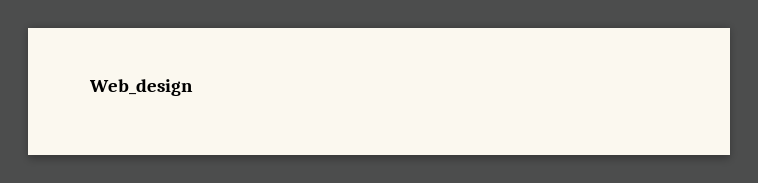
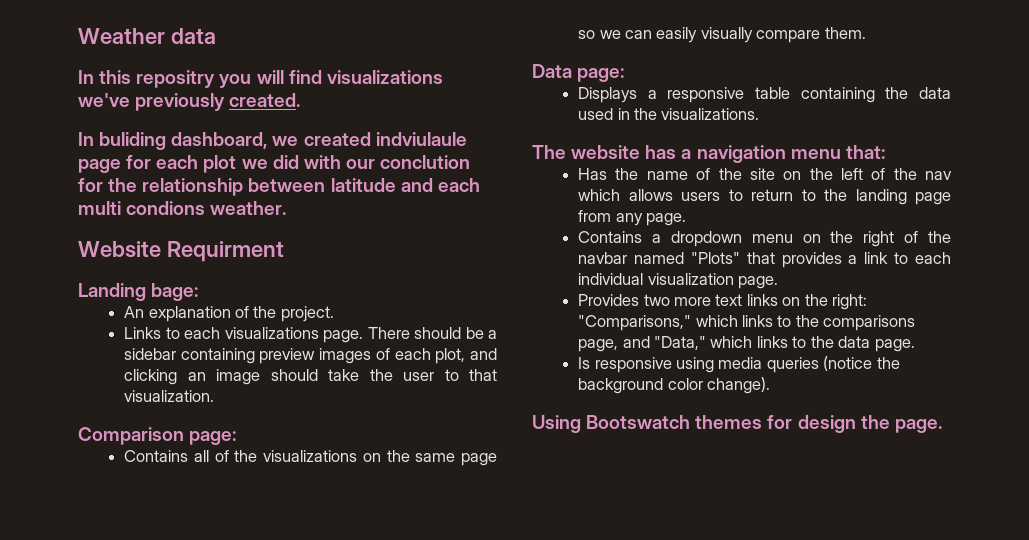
[89,79,193,96] Web_design -> [78,28,216,44] [78,70,443,88] [78,93,301,111] [78,132,467,150] [78,155,471,173] [78,178,480,196] [78,201,287,215] [78,241,284,262] [78,283,199,301] [124,306,334,322] [124,327,497,343] [124,348,497,364] [124,369,497,385] [124,390,215,402] [78,427,237,445] [124,450,497,466] [578,27,866,43] [532,64,625,82] [578,87,951,103] [578,108,760,120] [532,145,885,163] [578,168,953,180] [578,189,951,205] [578,210,686,226] [578,231,951,247] [578,252,951,268] [578,273,778,289] [578,294,868,310] [578,315,916,331] [578,336,915,352] [578,356,900,373] [578,377,770,394] [532,415,942,433] Weather data // In this repositry you will find visualizations we've previously created. // In buliding dashboard, we created indviulaule page for each plot we did with our conclution for the relationship between latitude and each multi condions weather. // Website Requirment // Landing bage: // An explanation of the project. // Links to each visualizations page. There should be a sidebar containing preview images of each plot, and clicking an image should take the user to that visualization. // Comparison page: // Contains all of the visualizations on the same page so we can easily visually compare them. // Data page: // Displays a responsive table containing the data used in the visualizations. // The website has a navigation menu that: // Has the name of the site on the left of the nav which allows users to return to the landing page from any page. // Contains a dropdown menu on the right of the navbar named "Plots" that provides a link to each individual visualization page. // Provides two more text links on the right: "Comparisons," which links to the comparisons page, and "Data," which links to the data page. // Is responsive using media queries (notice the background color change). // Using Bootswatch themes for design the page.

